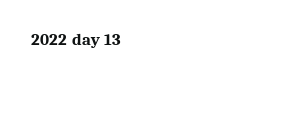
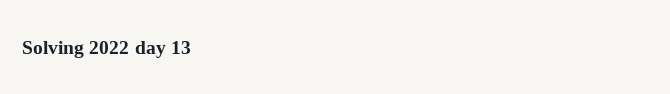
(31, 39) none -> [22,41,84,58] Solving

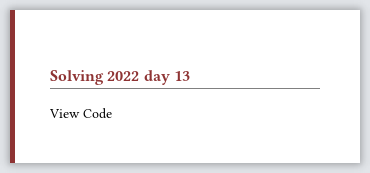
(191, 47) none -> [49,108,112,119] // View Code

